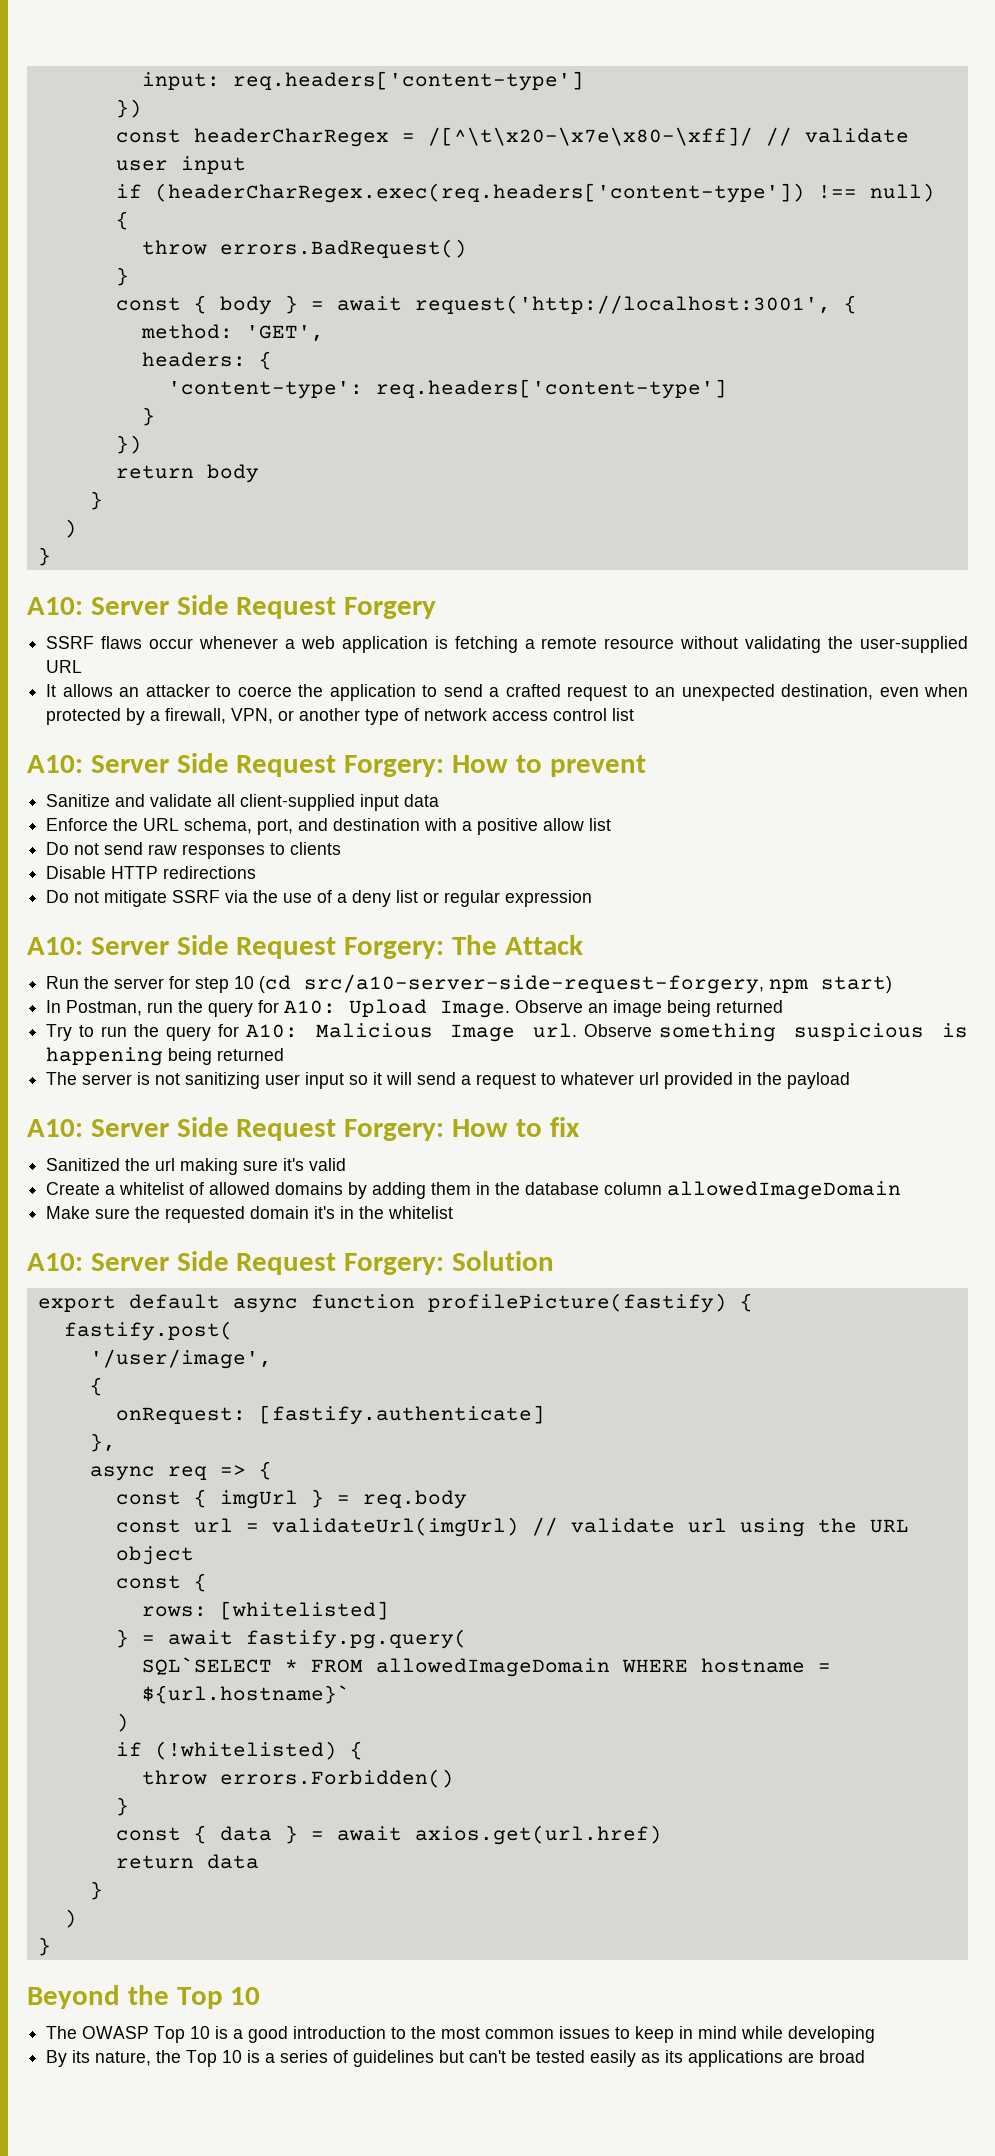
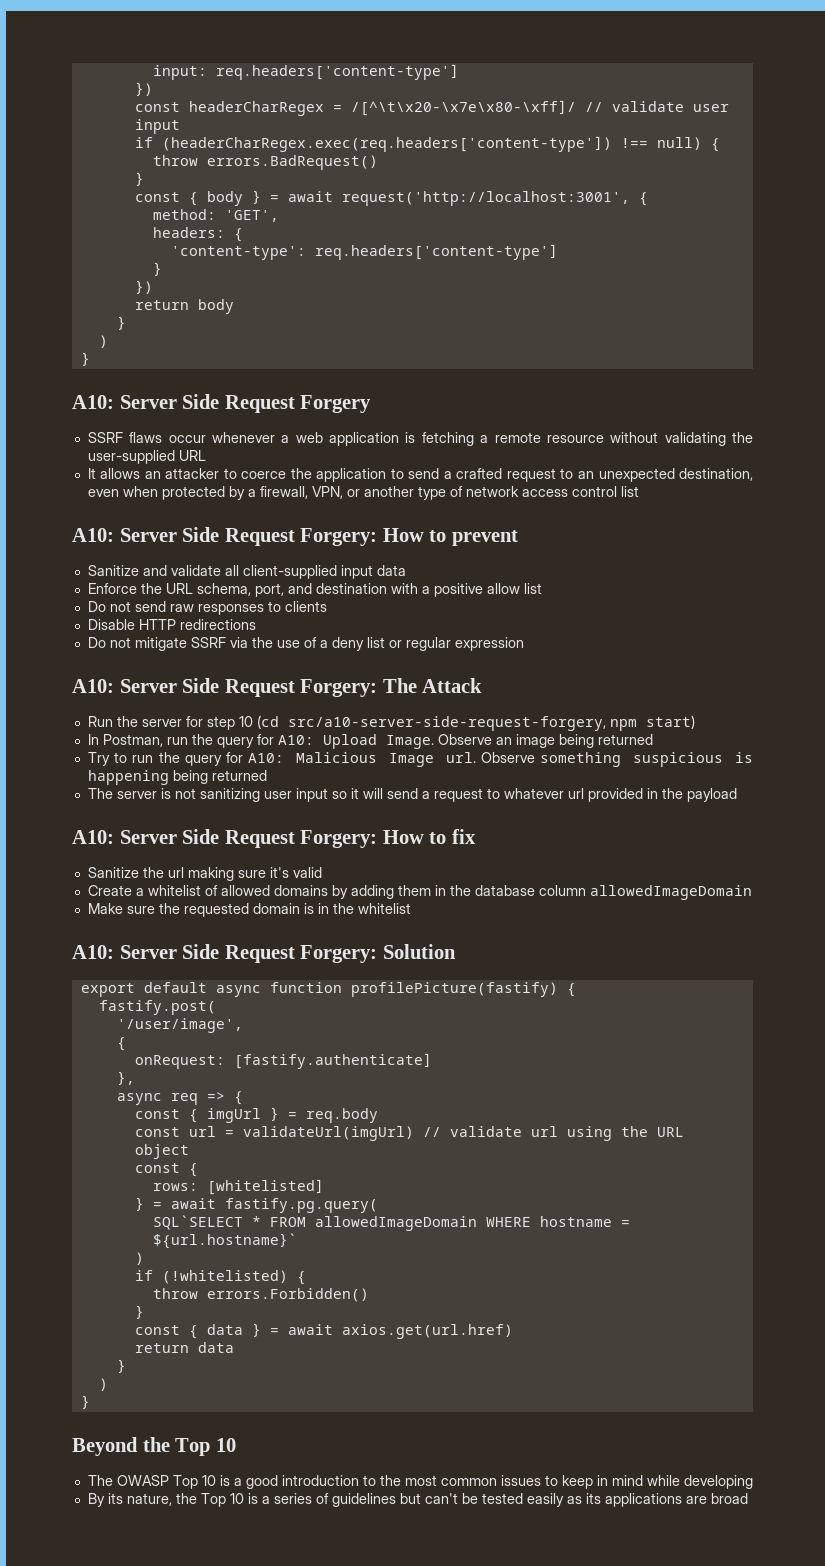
[46,1158,121,1171] Sanitized -> [87,867,139,878] Sanitize
[314,1206,336,1219] it's -> [303,903,314,914] is

